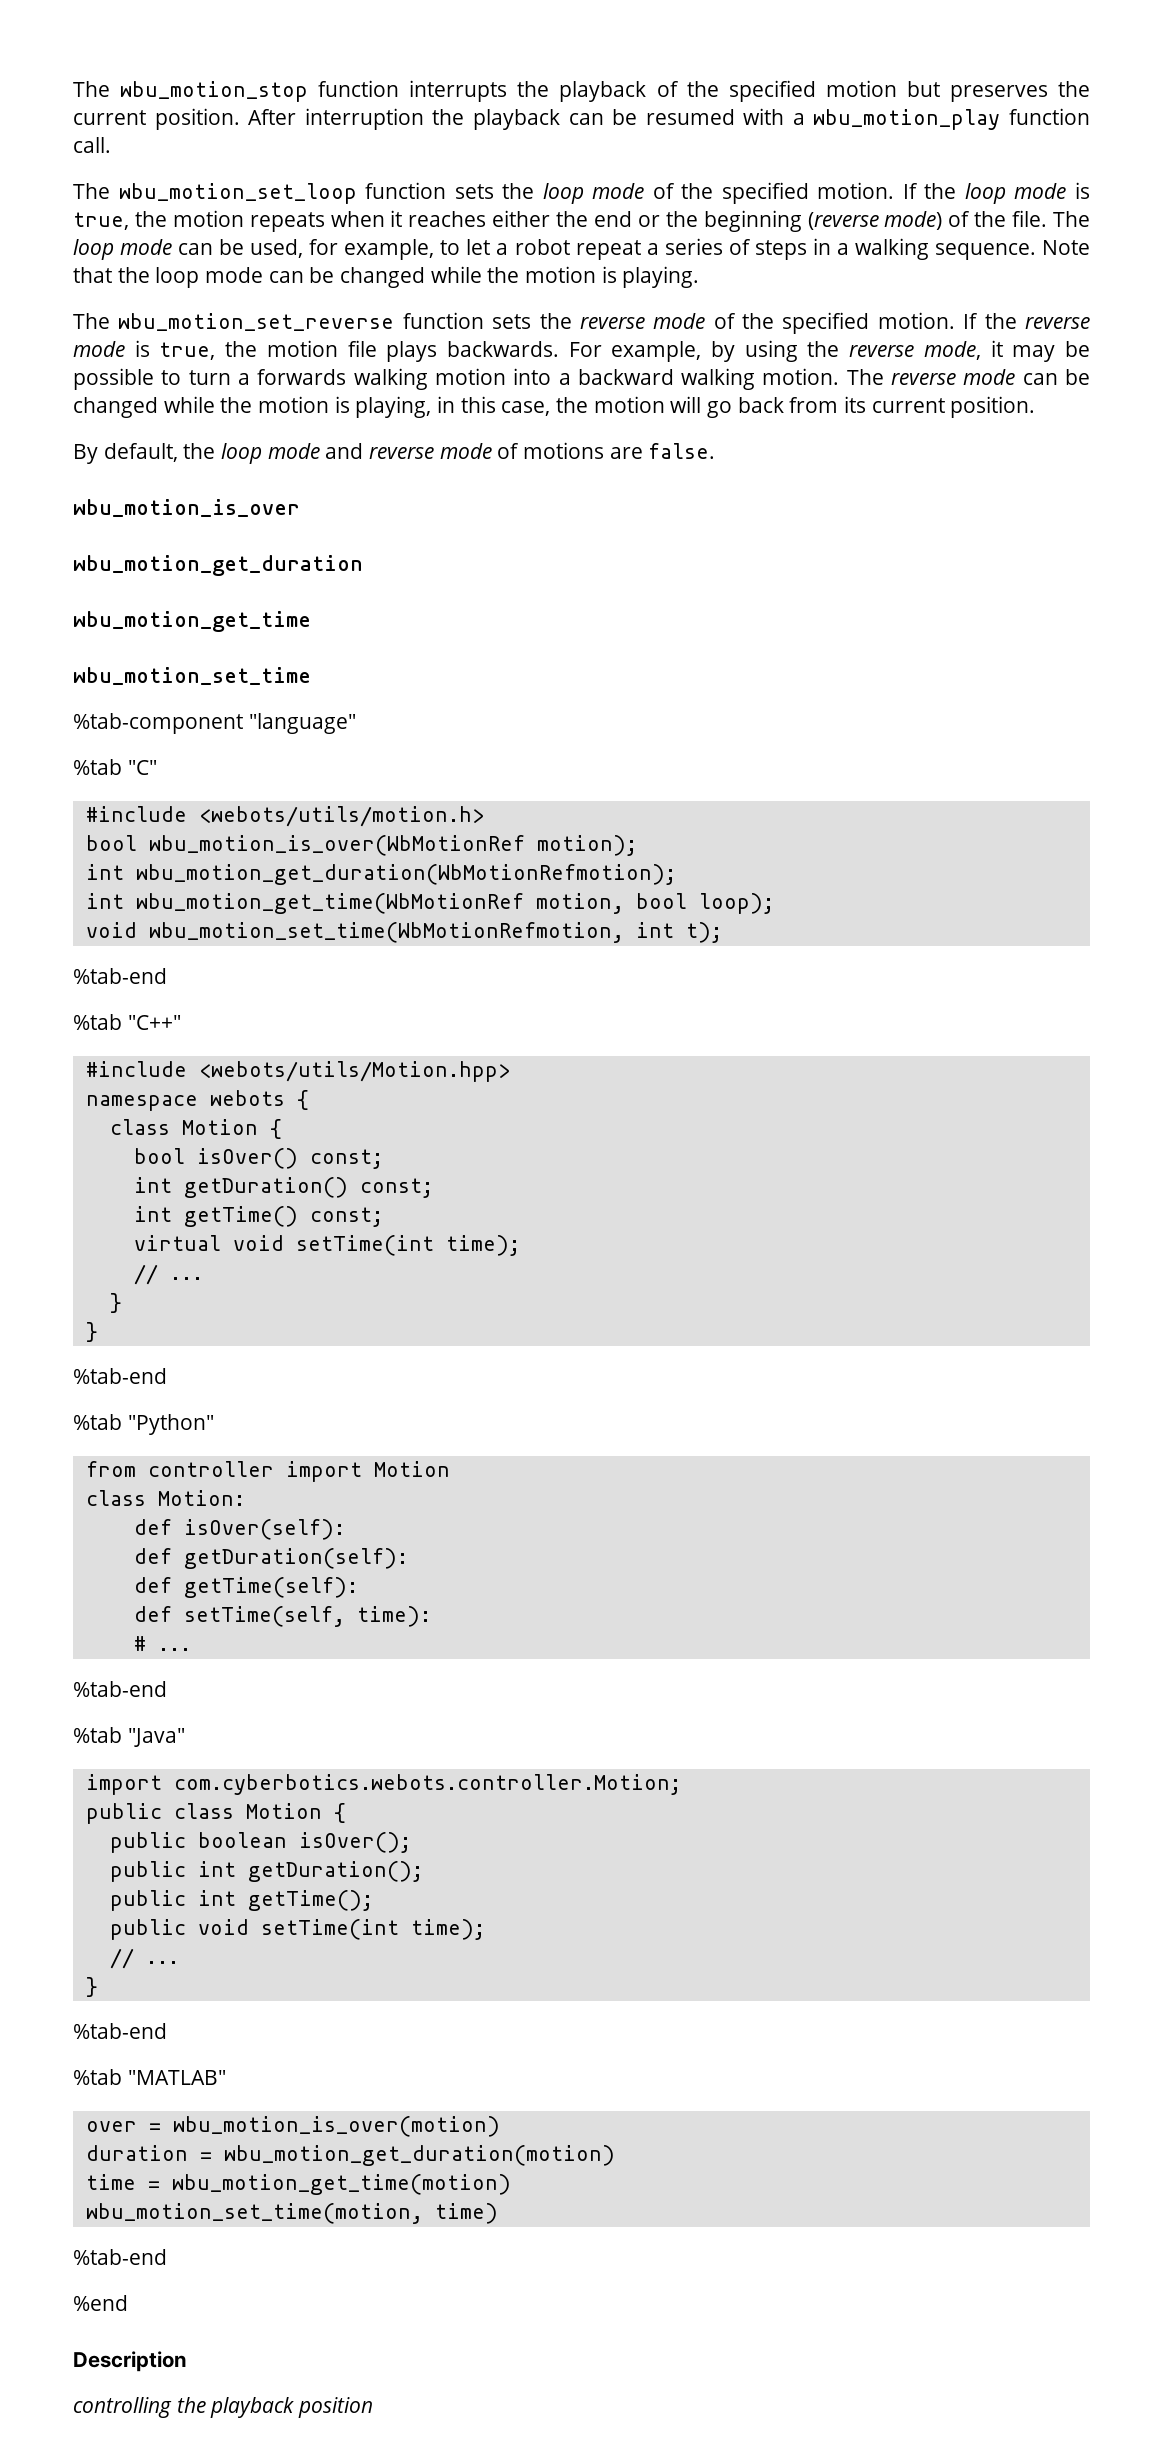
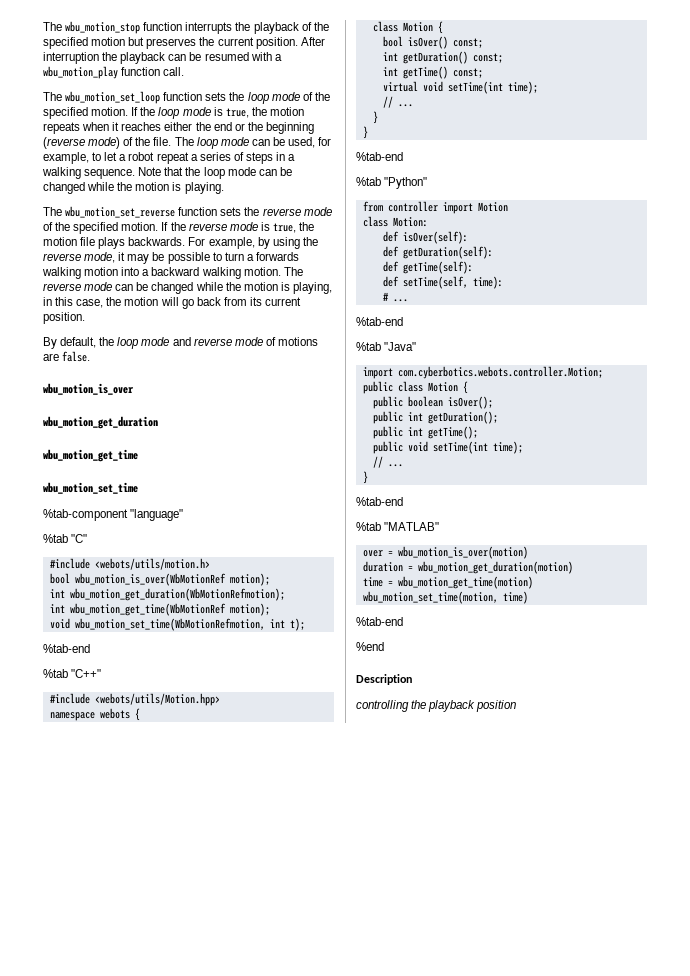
[535,893,774,914] motion, bool loop); -> [229,603,270,616] motion);

